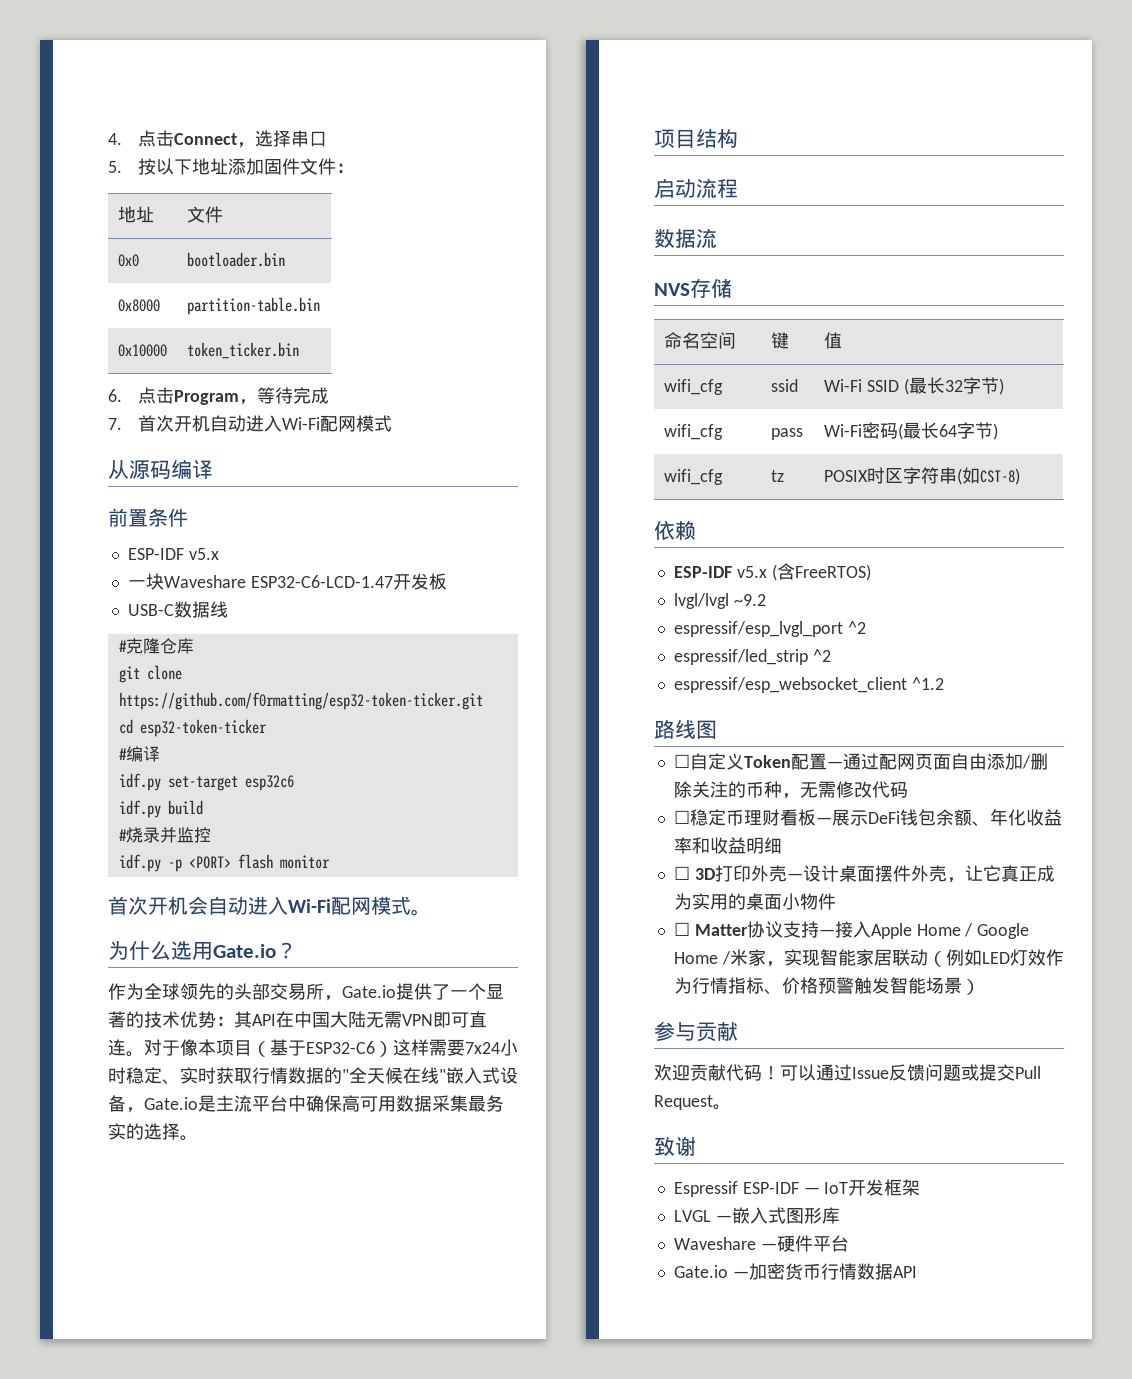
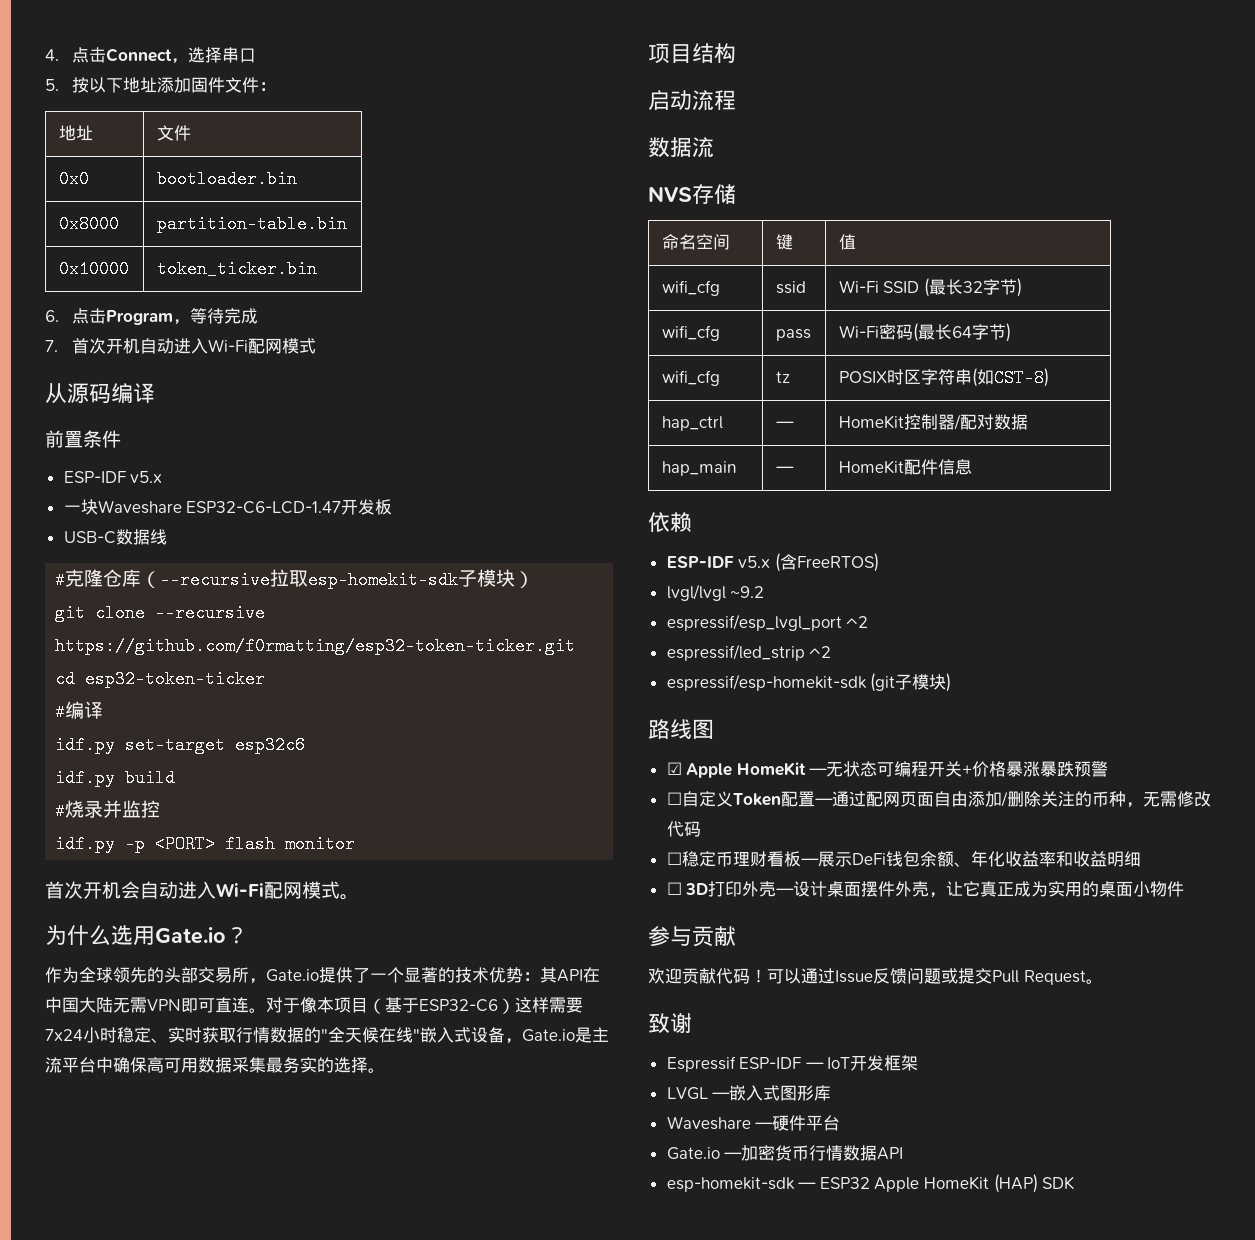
(194, 646) none -> [141,569,535,589] （--recursive拉取esp-homekit-sdk子模块）
(182, 672) none -> [155,604,266,622] --recursive
(1020, 476) none -> [661,416,723,431] [775,421,794,428] [838,414,1028,430] [661,461,737,476] [775,466,794,473] [838,459,972,475] // hap_ctrl | — | HomeKit控制器/配对数据 // hap_main | — | HomeKit配件信息
[673,677,944,693] [654,719,717,739] espressif/esp_websocket_client ^1.2 // 路线图 -> [666,673,952,692] [648,719,714,740] [666,761,1109,778] espressif/esp-homekit-sdk (git子模块) // 路线图 // ☑ Apple HomeKit —无状态可编程开关+价格暴涨暴跌预警
[673,921,1030,939] [673,949,1064,967] [673,977,980,995] // ☐ Matter协议支持—接入Apple Home / Google Home /米家，实现智能家居联动（例如LED灯效作为行情指标、价格预警触发智能场景） -> (1185, 889) none
(917, 1272) none -> [666,1174,1075,1193] // esp-homekit-sdk — ESP32 Apple HomeKit (HAP) SDK

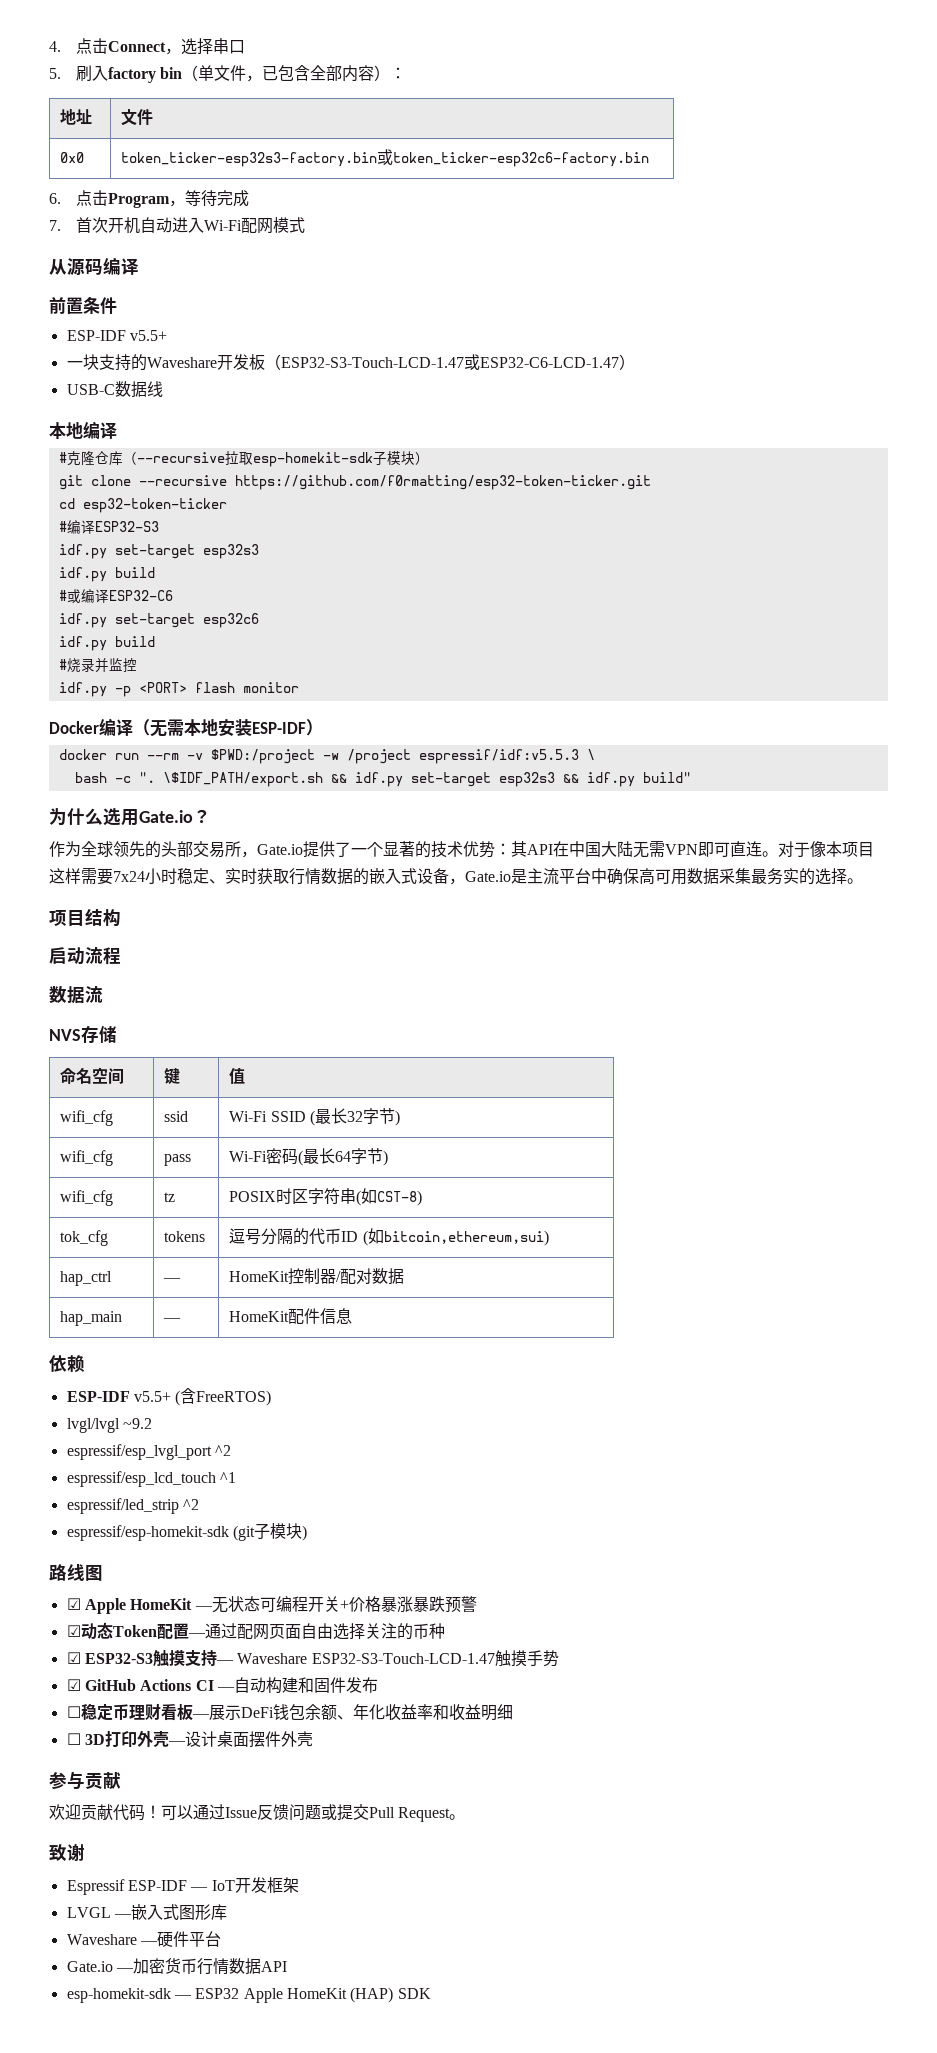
[72,77,260,93] 按以下地址添加固件文件 -> [75,65,390,83] 刷入factory bin（单文件，已包含全部内容）
[156,170,297,188] [58,215,119,233] [156,215,347,233] [58,260,129,278] [156,260,317,278] bootloader.bin // 0x8000 | partition-table.bin // 0x10000 | token_ticker.bin -> [121,149,650,167] token_ticker-esp32s3-factory.bin或token_ticker-esp32c6-factory.bin
[130,471,163,483] v5.x -> [129,330,167,341] v5.5+
[97,500,342,514] Waveshare ESP32-C6-LCD-1.47 -> [98,354,217,371] 支持的Waveshare
(393, 507) none -> [264,354,635,370] （ESP32-S3-Touch-LCD-1.47或ESP32-C6-LCD-1.47）
(167, 537) none -> [49,421,117,439] // 本地编译
(104, 710) none -> [94,521,159,532] [58,544,259,559] [58,567,155,582] [58,589,173,603] ESP32-S3 // idf.py set-target esp32s3 // idf.py build // #或编译ESP32-C6
[45,881,359,900] 首次开机会自动进入Wi-Fi配网模式。 -> [49,718,323,737] [58,749,595,764] [74,772,691,787] Docker编译（无需本地安装ESP-IDF） // docker run --rm -v $PWD:/project -w /project espressif/idf:v5.5.3 \ // bash -c ". \$IDF_PATH/export.sh && idf.py set-target esp32s3 && idf.py build"
[368,997,515,1014] （基于ESP32-C6） -> (874, 849) none
[321,1027,420,1043] "全天候在线" -> (369, 876) none
(1049, 377) none -> [60,1230,109,1246] [164,1231,206,1242] [229,1228,549,1246] // tok_cfg | tokens | 逗号分隔的代币ID (如bitcoin,ethereum,sui)
[738,556,771,568] v5.x -> [133,1391,171,1402] v5.5+
(869, 622) none -> [66,1471,236,1487] // espressif/esp_lcd_touch ^1
[666,791,733,807] ☐自定义 -> [66,1622,113,1639] ☑动态
[967,791,1041,807] 添加/删除 -> [332,1623,365,1640] 选择
[1125,791,1211,808] [666,821,701,837] ，无需修改代码 -> [66,1649,559,1667] [66,1677,378,1694] // ☑ ESP32-S3触摸支持— Waveshare ESP32-S3-Touch-LCD-1.47触摸手势 // ☑ GitHub Actions CI —自动构建和固件发布
[929,881,1185,898] ，让它真正成为实用的桌面小物件 -> (313, 1739) none

